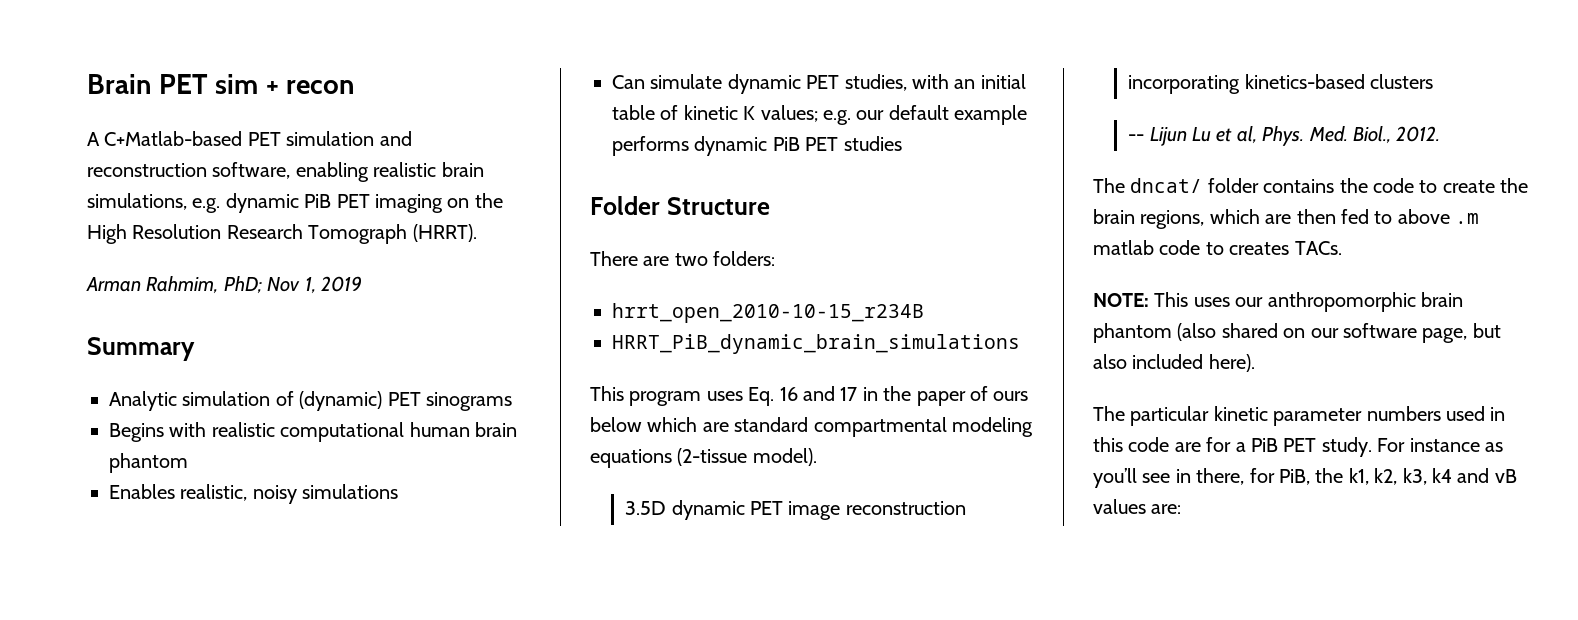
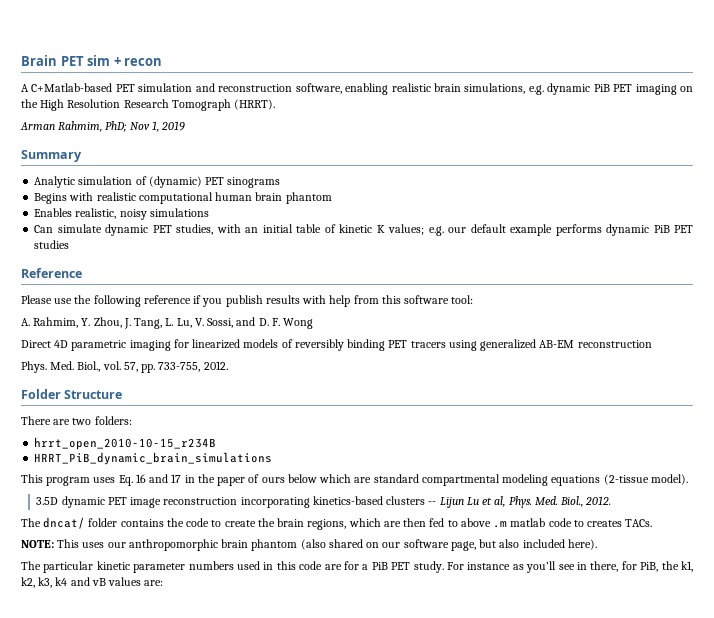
(902, 143) none -> [21,268,82,278] [21,295,474,307] [21,317,314,329] [21,339,652,351] [21,361,228,373] // Reference // Please use the following reference if you publish results with help from this software tool: // A. Rahmim, Y. Zhou, J. Tang, L. Lu, V. Sossi, and D. F. Wong // Direct 4D parametric imaging for linearized models of reversibly binding PET tracers using generalized AB-EM reconstruction // Phys. Med. Biol., vol. 57, pp. 733-755, 2012.
(1433, 81) // -> (426, 500) none

